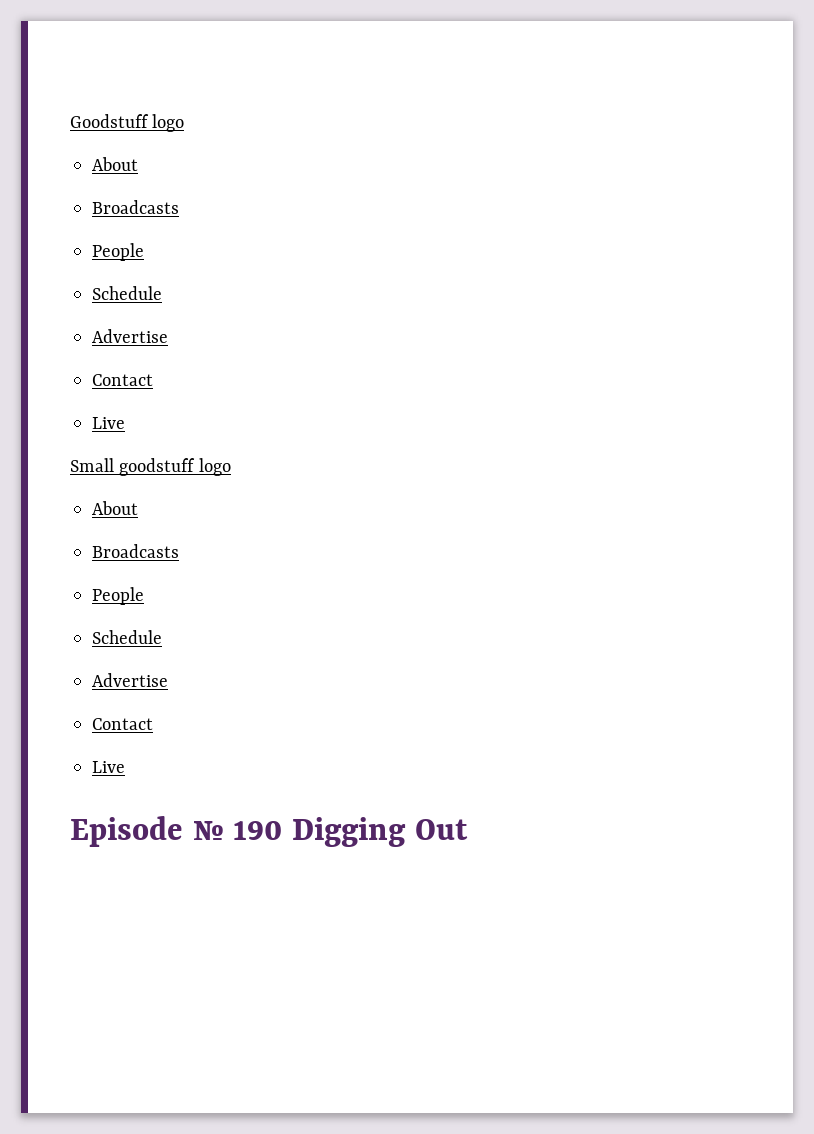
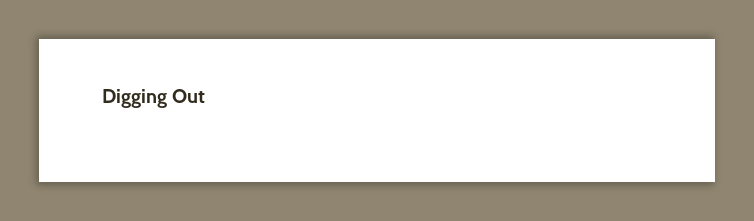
[70,114,185,132] [92,157,138,171] [92,200,179,214] [92,243,144,261] [92,286,162,300] [92,329,168,343] [92,374,153,386] [92,417,125,429] [70,458,231,476] [92,501,138,515] [92,544,179,558] [92,587,144,605] [92,630,162,644] [92,673,168,687] [92,718,153,730] [92,761,125,773] [70,816,283,847] Goodstuff logo // About // Broadcasts // People // Schedule // Advertise // Contact // Live // Small goodstuff logo // About // Broadcasts // People // Schedule // Advertise // Contact // Live // Episode № 190 -> (102, 98) none

